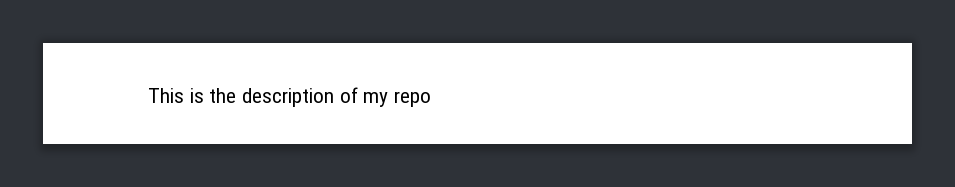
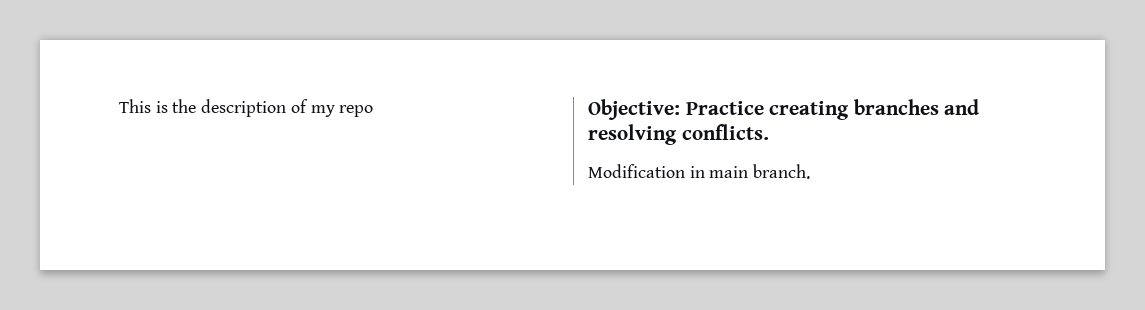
(432, 99) none -> [588,99,980,120] [588,124,769,145] [588,164,811,179] // Objective: Practice creating branches and resolving conflicts. // Modification in main branch.

